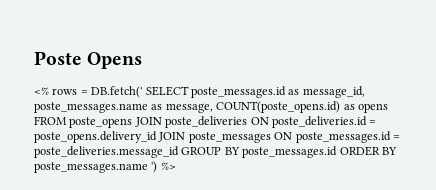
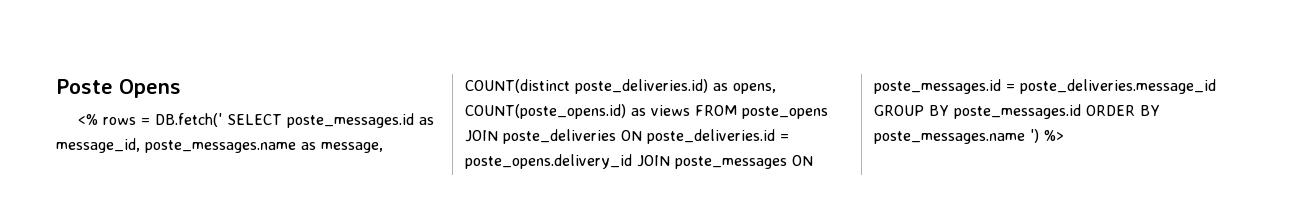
(213, 108) none -> [465,79,776,94] COUNT(distinct poste_deliveries.id) as opens,
[357,103,388,113] opens -> [651,105,690,116] views

